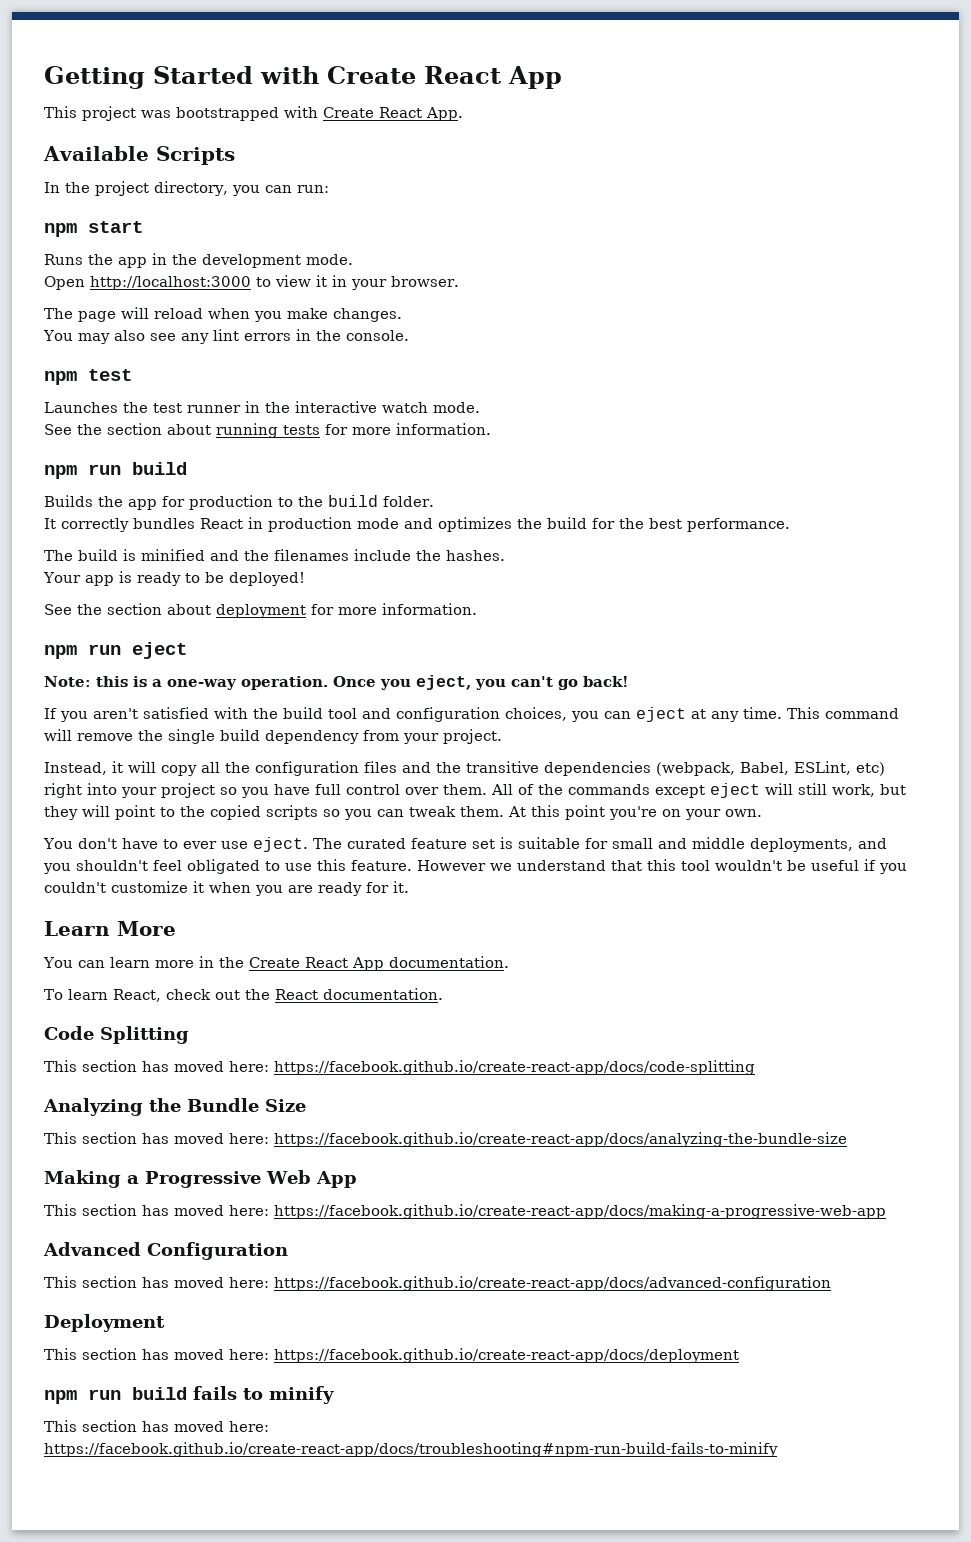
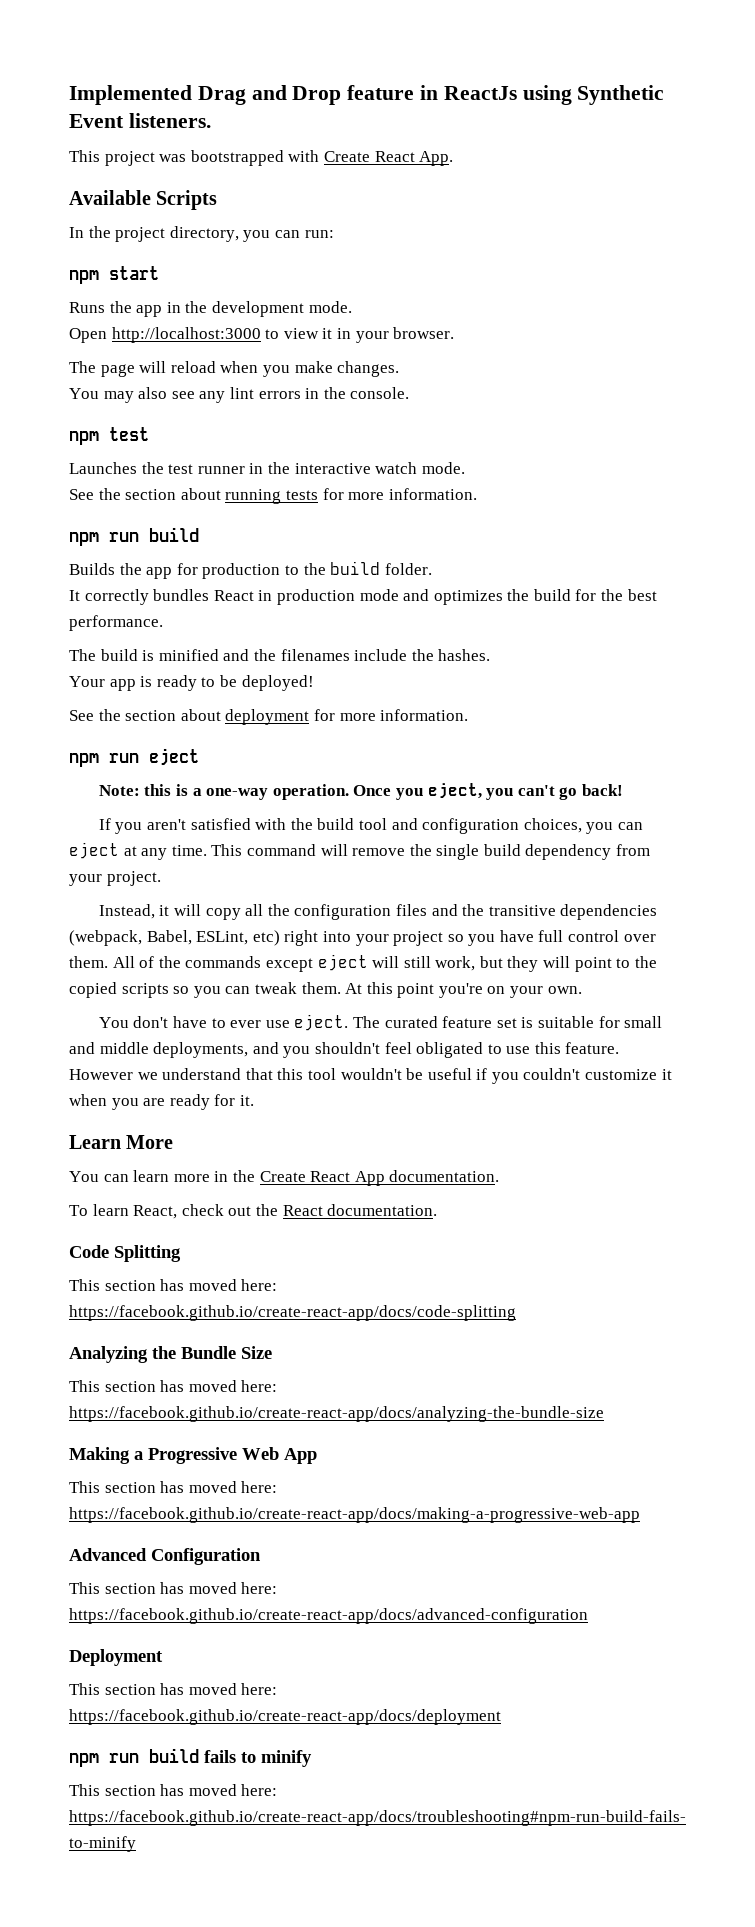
[44,66,562,89] Getting Started with Create React App -> [69,85,665,105] [69,113,211,128] Implemented Drag and Drop feature in ReactJs using Synthetic Event listeners.

